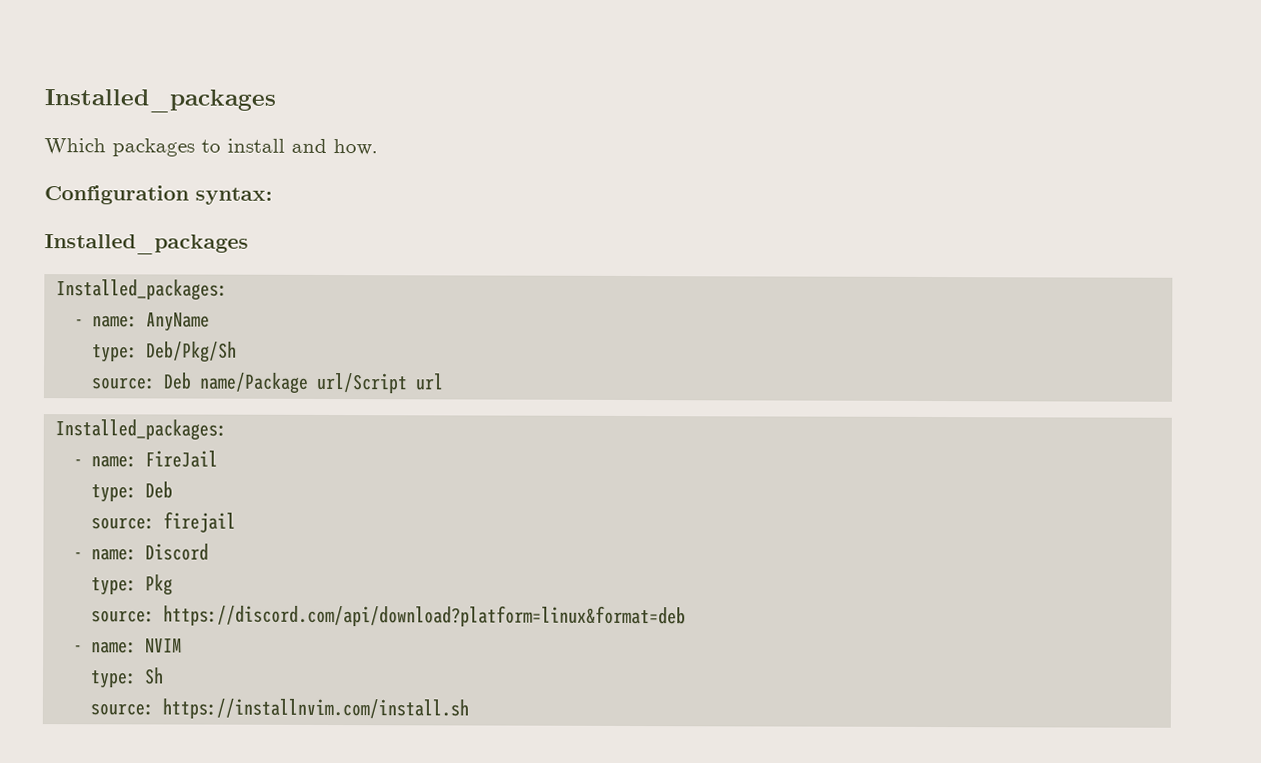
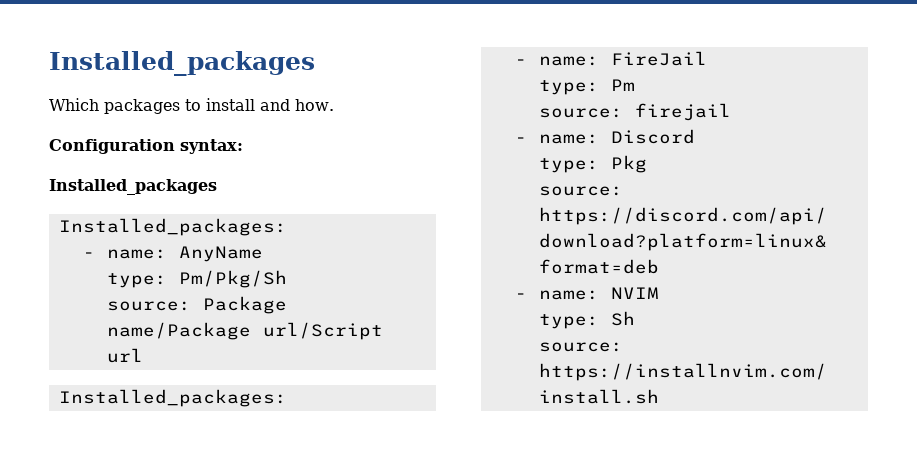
[146,341,238,363] [91,372,193,390] Deb/Pkg/Sh // source: Deb -> [178,270,287,288] [106,296,287,314] Pm/Pkg/Sh // source: Package
[145,481,174,499] Deb -> [610,79,635,91] Pm

